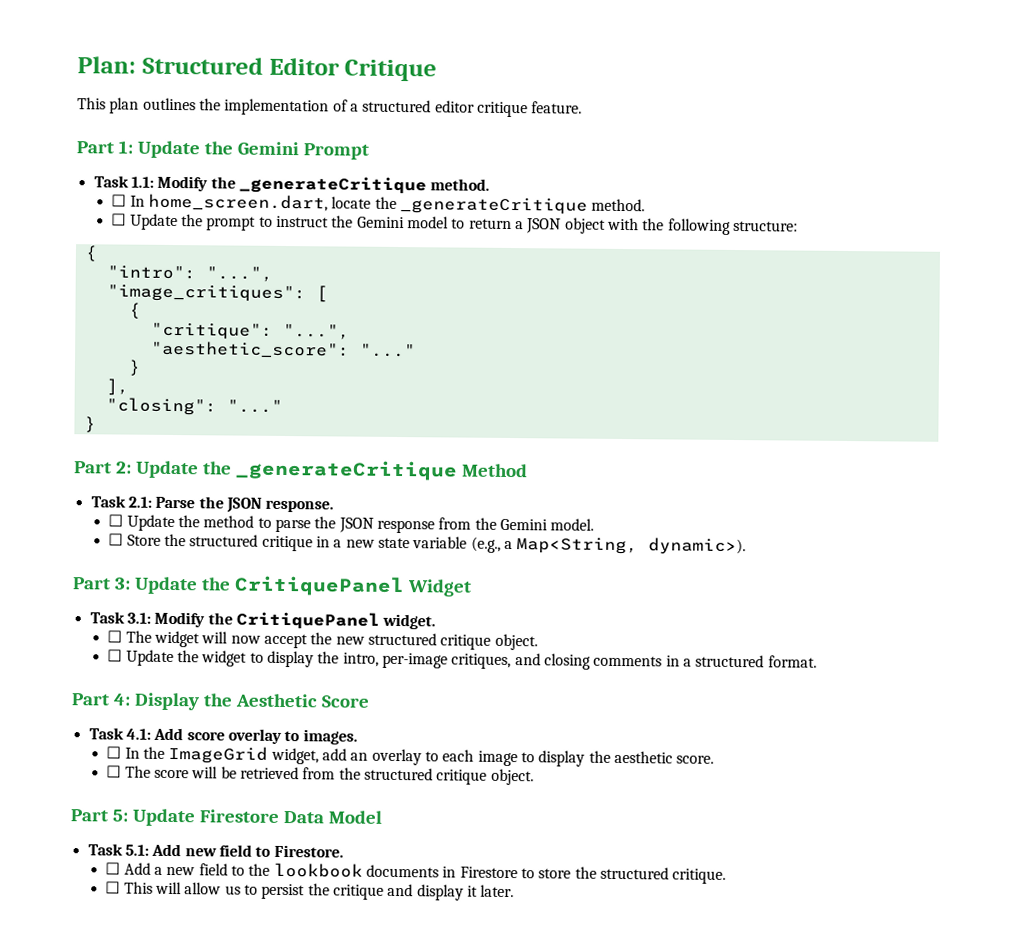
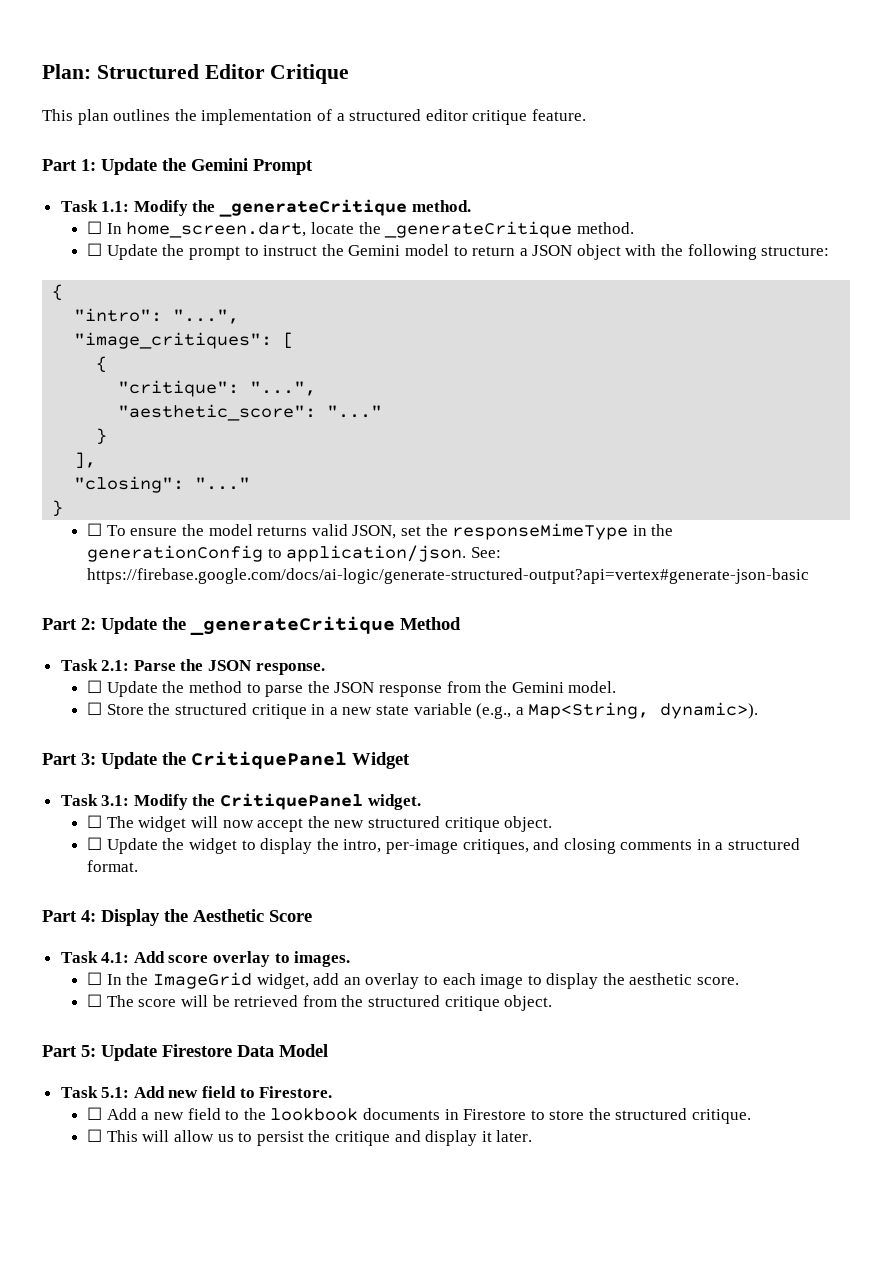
(96, 424) none -> [87,523,674,540] [87,545,501,562] [87,568,810,584] // ☐ To ensure the model returns valid JSON, set the responseMimeType in the generationConfig to application/json. See: https://firebase.google.com/docs/ai-logic/generate-structured-output?api=vertex#generate-json-basic

